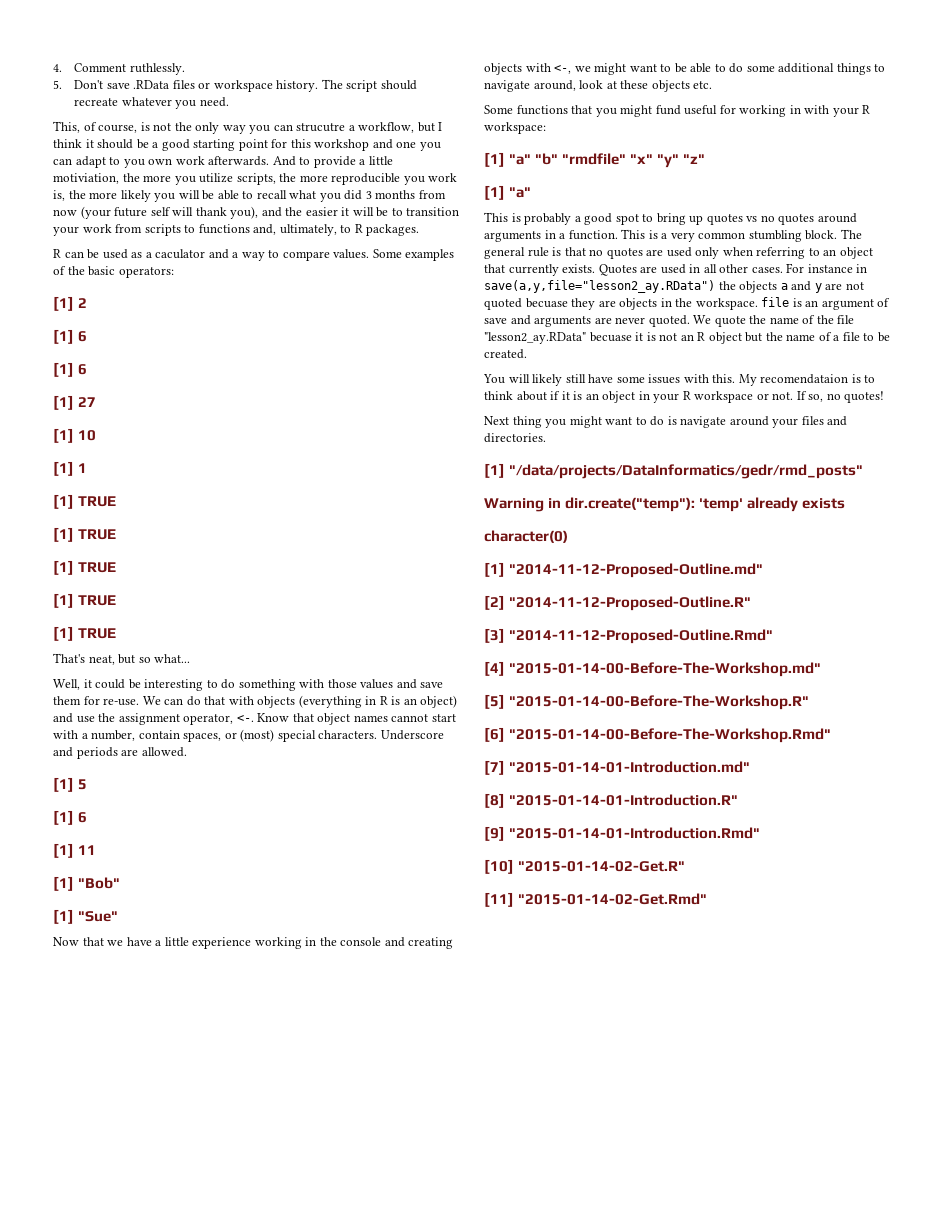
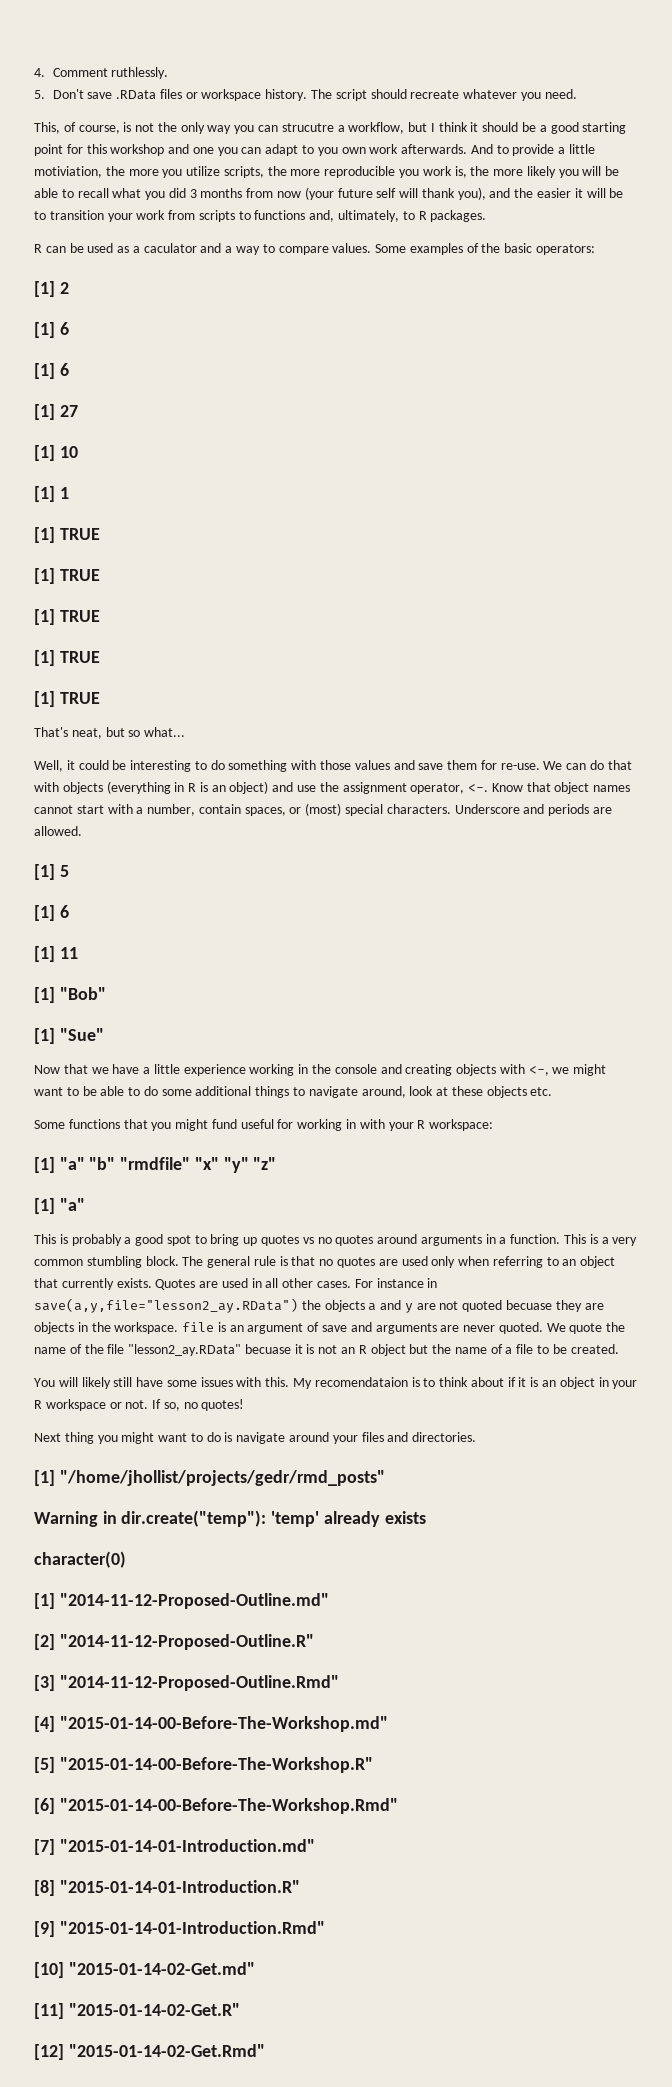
[509,464,864,479] "/data/projects/DataInformatics/gedr/rmd_posts" -> [59,1470,385,1486] "/home/jhollist/projects/gedr/rmd_posts"
(514, 866) none -> [68,1962,255,1975] [34,2003,64,2019] "2015-01-14-02-Get.md" // [11]
[484,892,514,907] [11] -> [34,2044,64,2060] [12]

